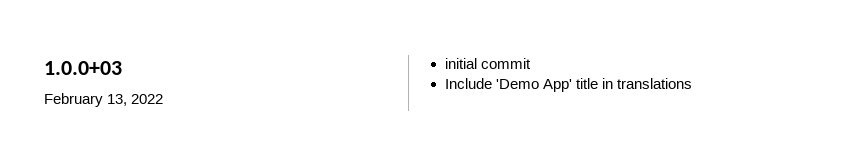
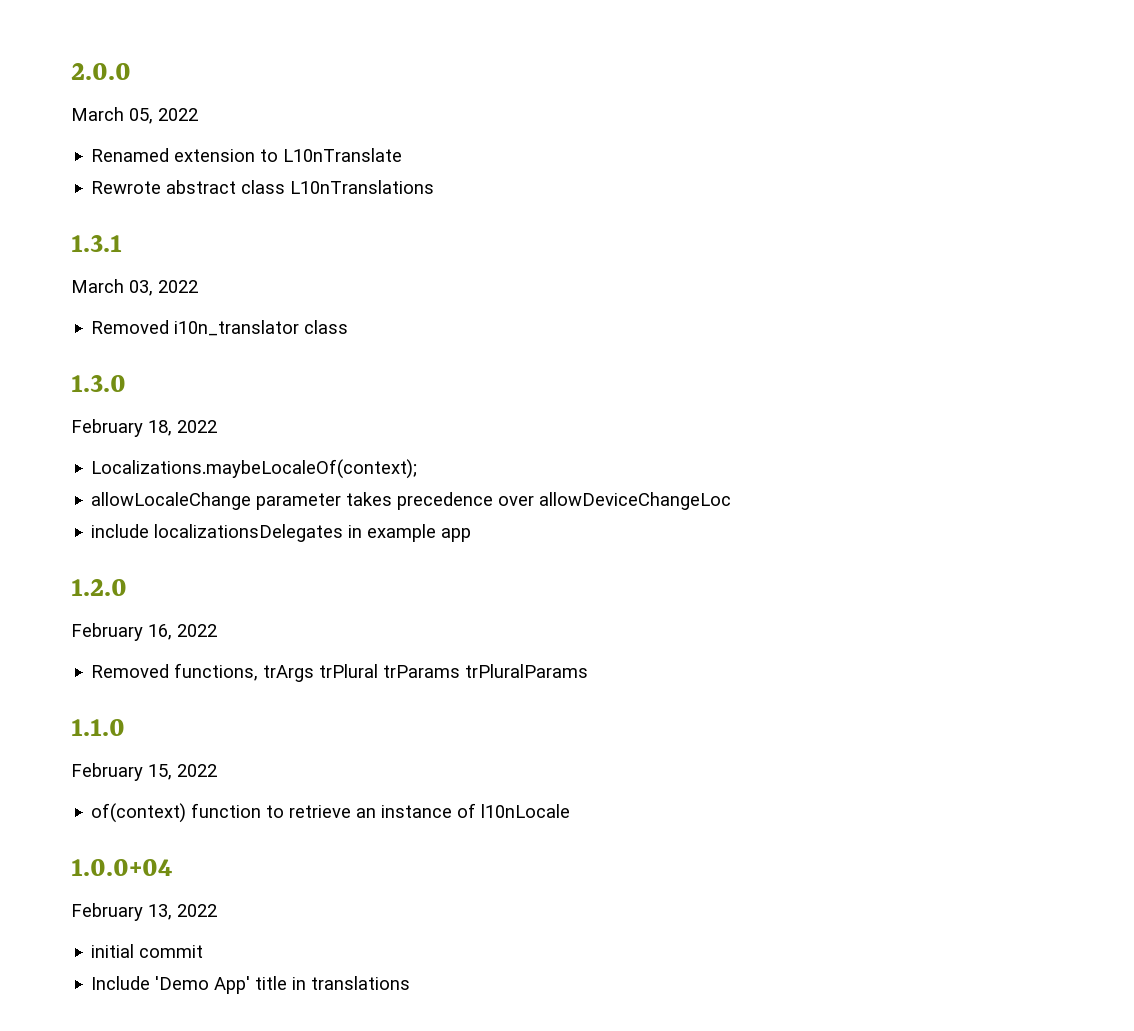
[44,61,122,75] 1.0.0+03 -> [71,63,131,80] [71,107,198,124] [91,148,403,162] [91,180,435,194] [71,235,122,252] [71,279,198,296] [91,320,349,336] [71,375,126,392] [71,419,217,437] [91,459,418,479] [91,492,732,510] [91,524,472,542] [71,579,127,596] [71,623,217,641] [91,663,589,682] [71,719,125,736] [71,763,217,781] [91,803,571,823] [71,859,172,876] 2.0.0 // March 05, 2022 // Renamed extension to L10nTranslate // Rewrote abstract class L10nTranslations // 1.3.1 // March 03, 2022 // Removed i10n_translator class // 1.3.0 // February 18, 2022 // Localizations.maybeLocaleOf(context); // allowLocaleChange parameter takes precedence over allowDeviceChangeLoc // include localizationsDelegates in example app // 1.2.0 // February 16, 2022 // Removed functions, trArgs trPlural trParams trPluralParams // 1.1.0 // February 15, 2022 // of(context) function to retrieve an instance of l10nLocale // 1.0.0+04

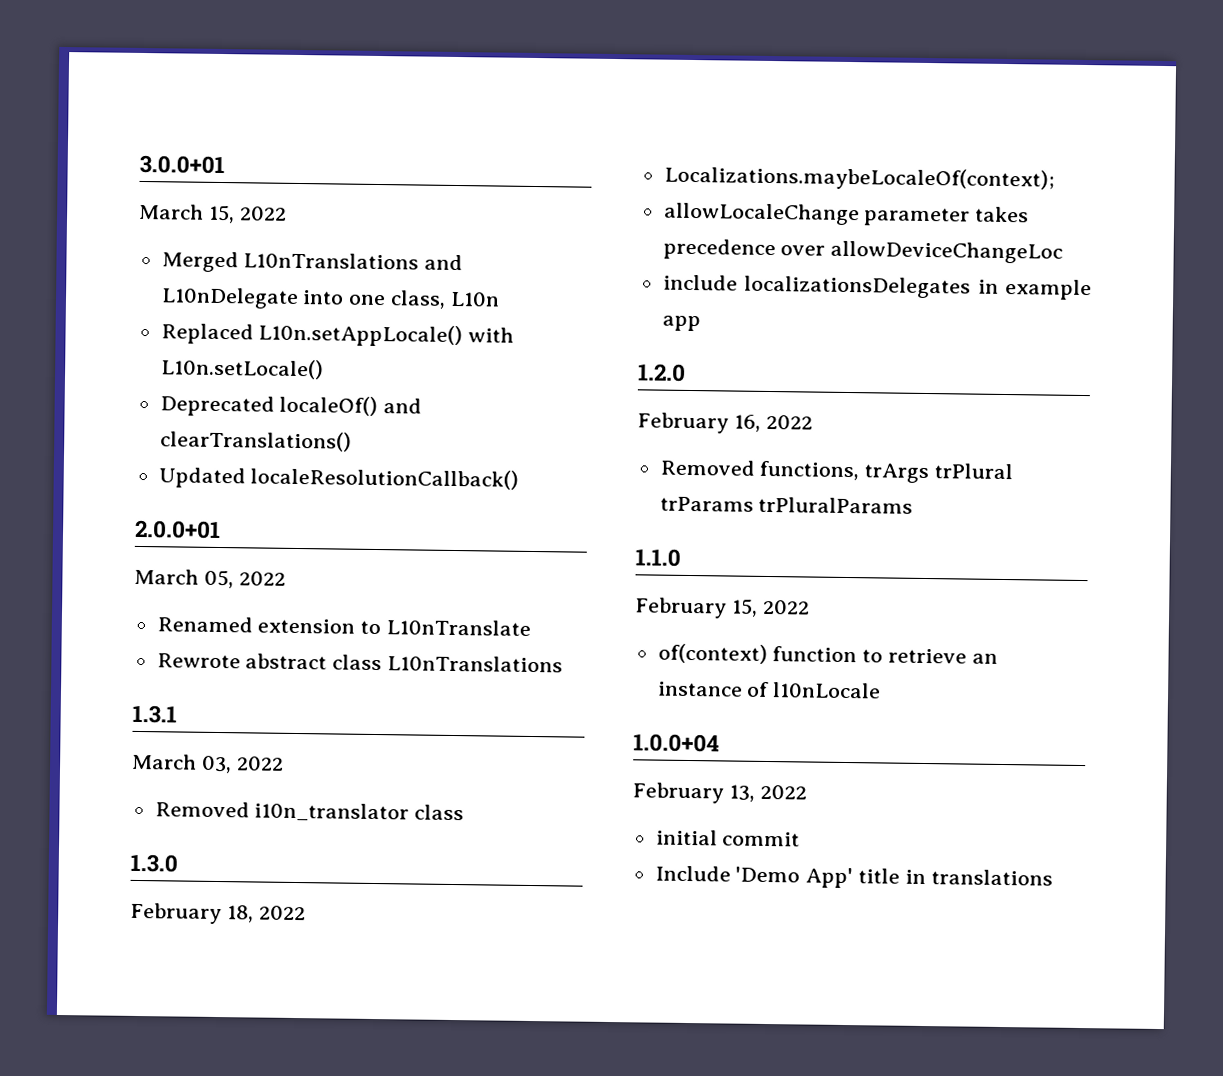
[71,63,131,80] 2.0.0 -> [139,154,225,175] [139,203,287,224] [161,251,464,273] [160,287,500,309] [160,323,515,348] [160,358,324,380] [159,395,423,417] [159,430,352,452] [158,467,520,490] [134,519,221,540] 3.0.0+01 // March 15, 2022 // Merged L10nTranslations and L10nDelegate into one class, L10n // Replaced L10n.setAppLocale() with L10n.setLocale() // Deprecated localeOf() and clearTranslations() // Updated localeResolutionCallback() // 2.0.0+01

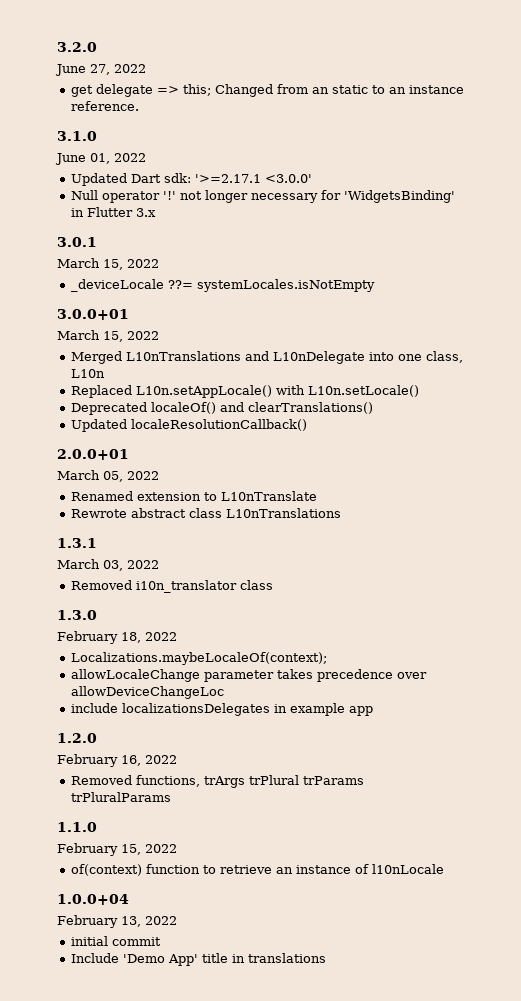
(139, 164) none -> [57,42,97,52] [55,64,146,76] [70,84,464,97] [70,101,139,111] [57,131,97,141] [55,153,146,165] [70,173,312,186] [70,190,455,203] [70,207,156,217] [57,237,97,247] [57,258,159,270] [70,279,375,292] 3.2.0 // June 27, 2022 // get delegate => this; Changed from an static to an instance reference. // 3.1.0 // June 01, 2022 // Updated Dart sdk: '>=2.17.1 <3.0.0' // Null operator '!' not longer necessary for 'WidgetsBinding' in Flutter 3.x // 3.0.1 // March 15, 2022 // _deviceLocale ??= systemLocales.isNotEmpty //

